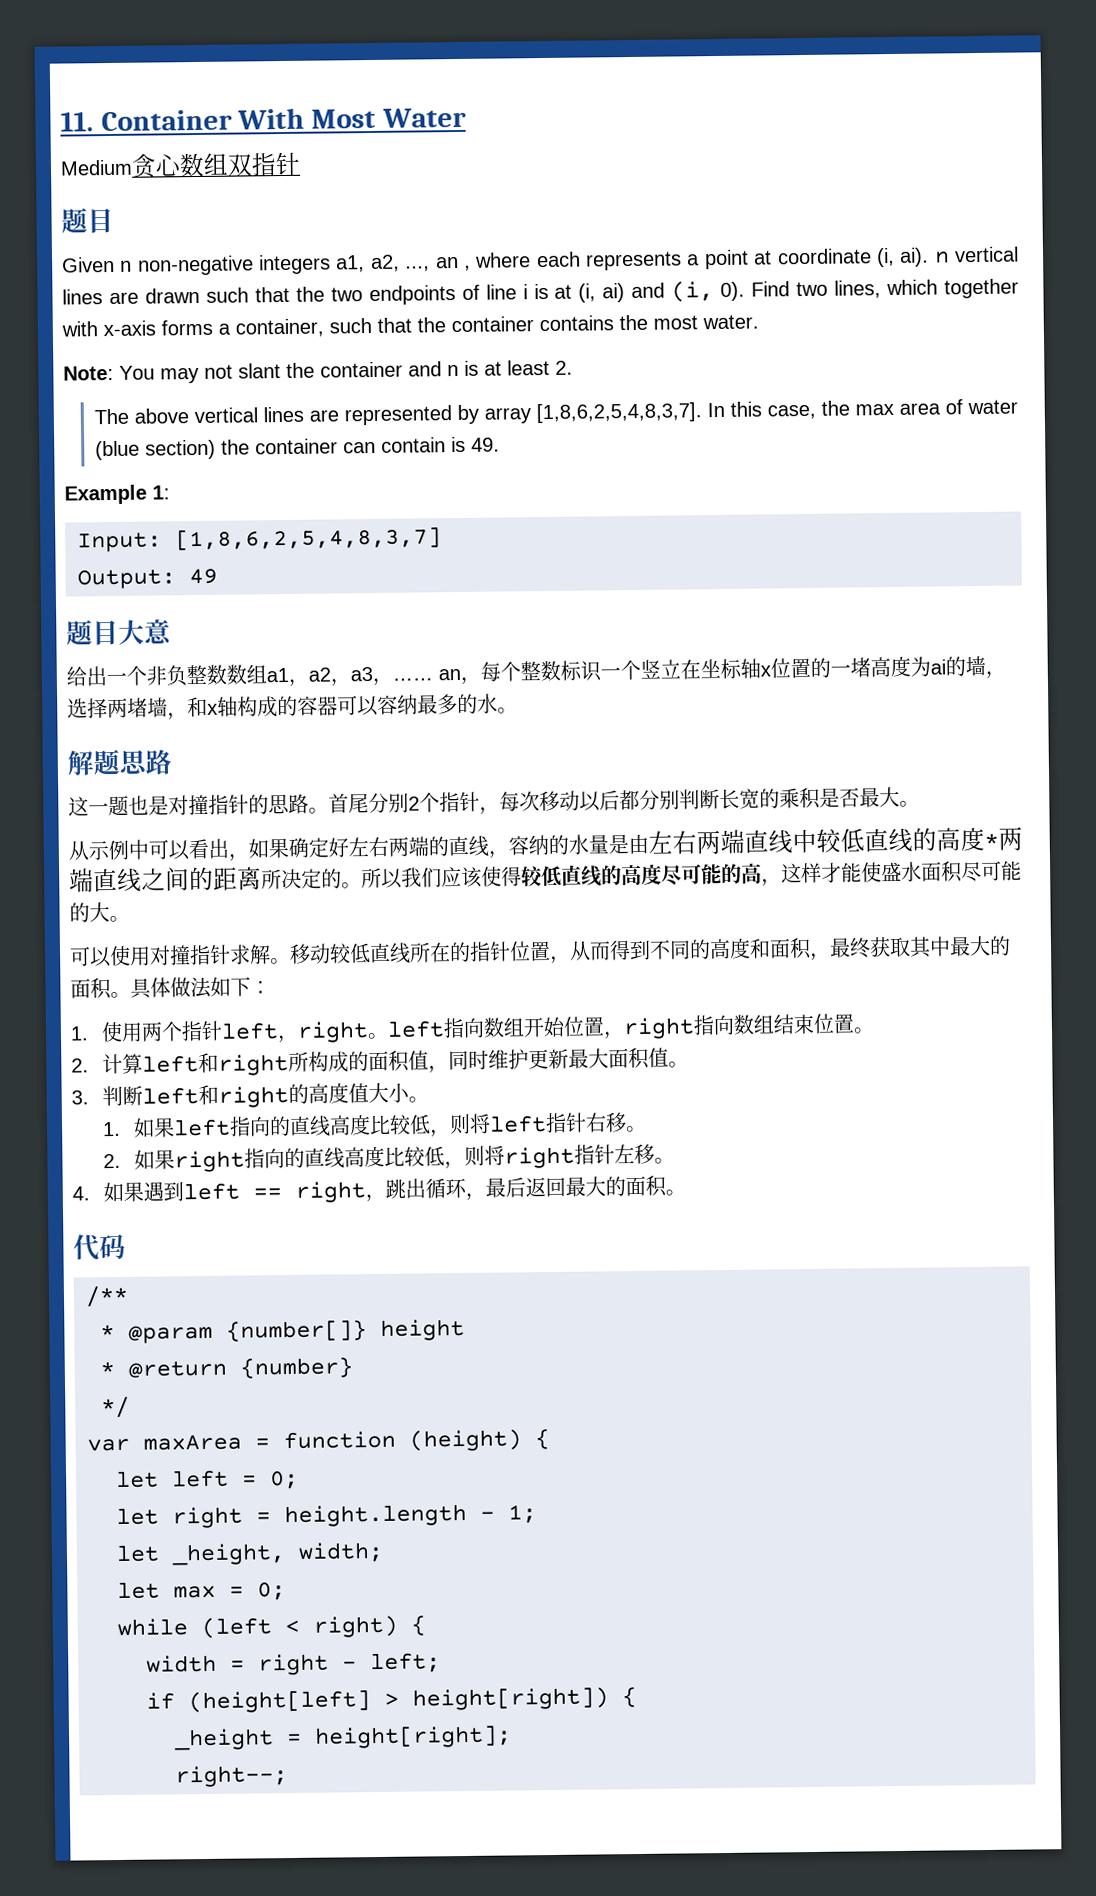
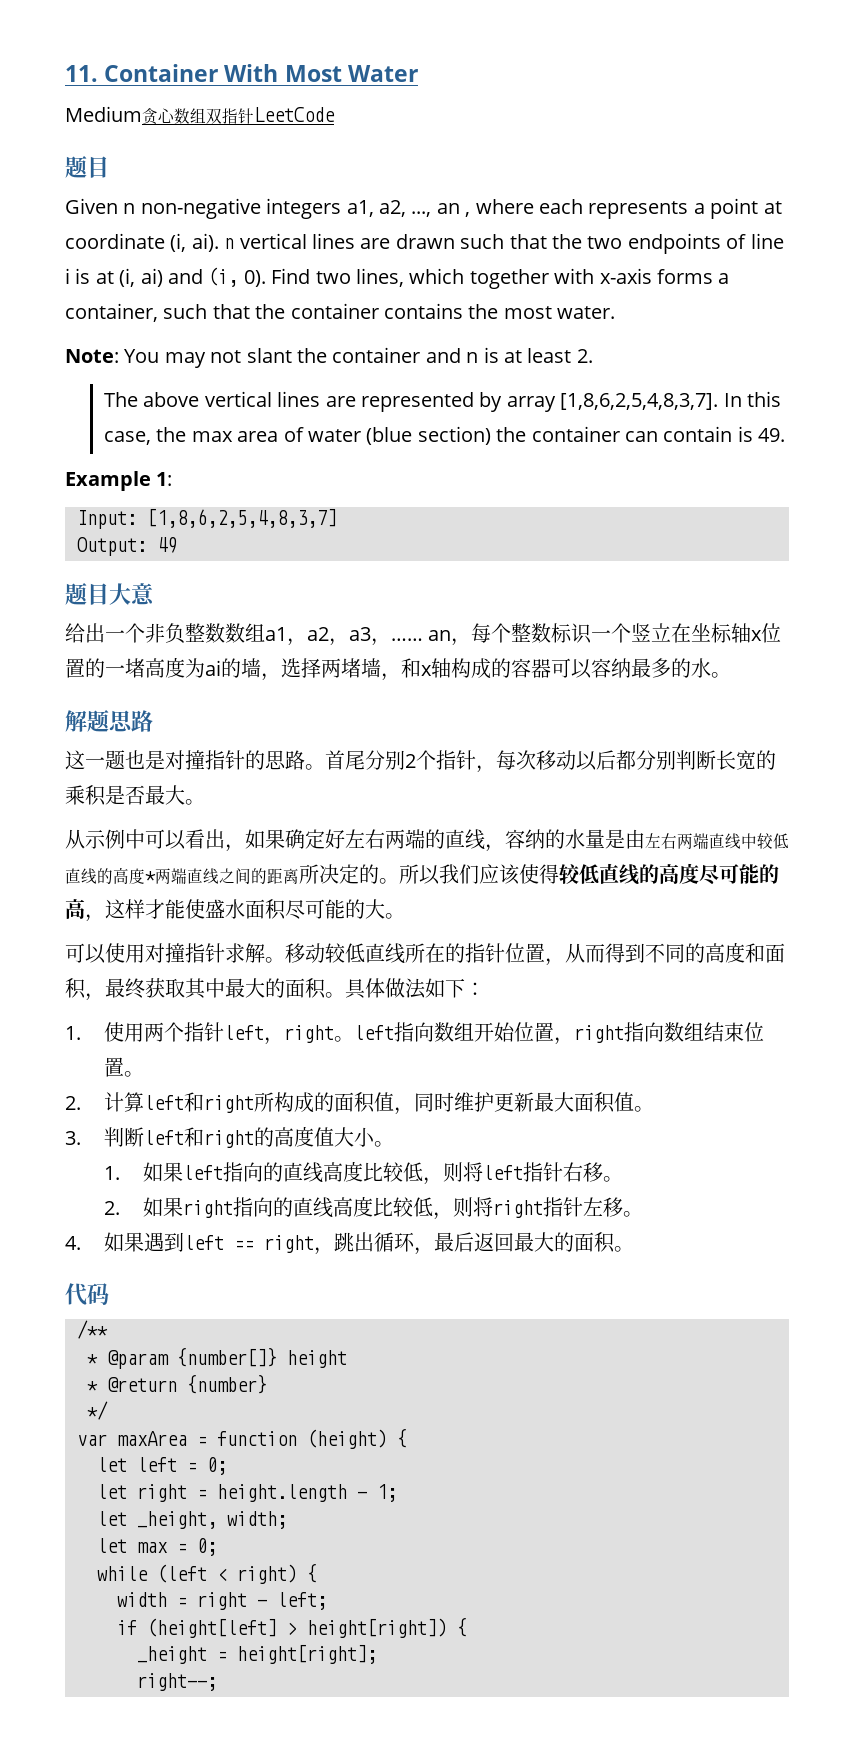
(301, 164) none -> [254,107,335,122] LeetCode

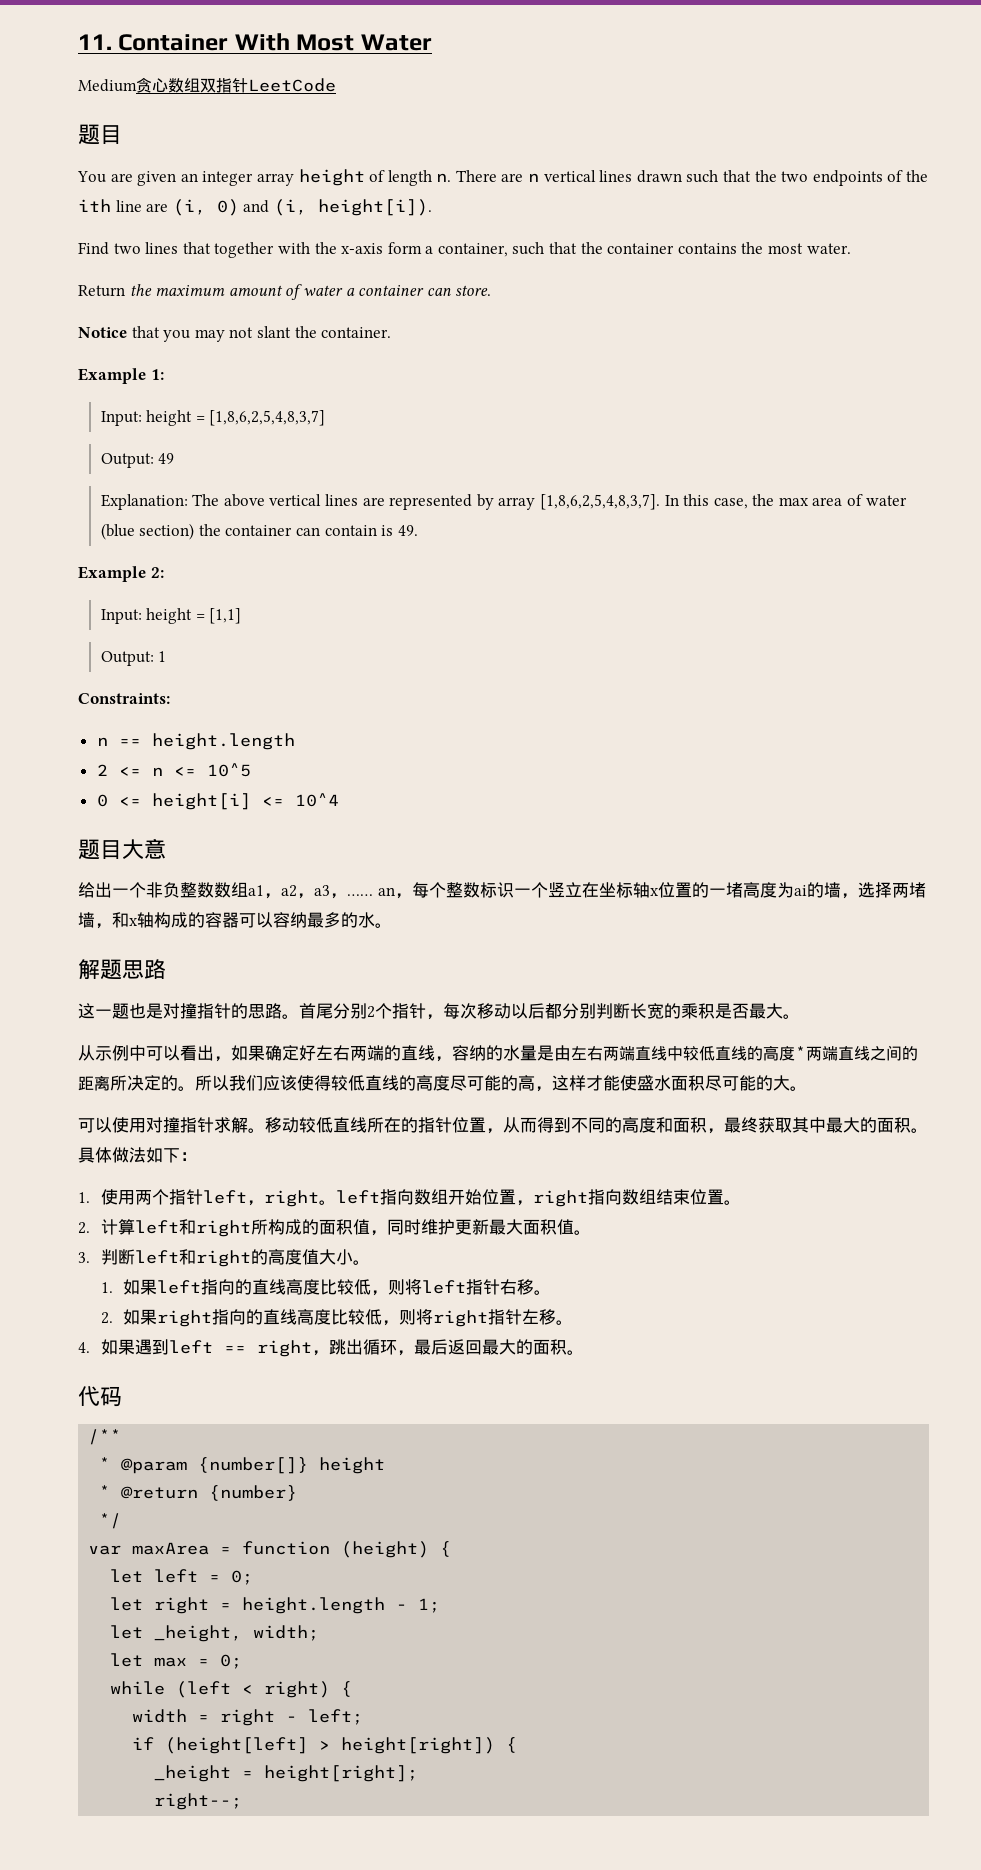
[65,198,782,219] [65,233,219,252] Given n non-negative integers a1, a2, ..., an , where each represents a point at coordinate (i, ai). -> [77,169,524,186] You are given an integer array height of length n. There are
[360,238,391,249] are -> (633, 176) none
[750,233,784,249] [65,268,163,287] line i is at (i, ai) -> [905,170,928,182] [78,199,239,216] the ith line are (i, 0)
[243,270,266,287] 0). -> [317,199,432,216] height[i]). //
[356,268,713,289] lines, which together with x-axis forms -> [145,242,422,258] lines that together with the x-axis form
[65,347,593,368] Note: You may not slant the container and n is at least 2. // -> [78,284,492,300] [78,326,392,342] [78,368,164,384] [100,410,326,426] [100,453,175,468] [100,494,188,510] Return the maximum amount of water a container can store. // Notice that you may not slant the container. // Example 1: // Input: height = [1,8,6,2,5,4,8,3,7] // Output: 49 // Explanation:
[156,472,173,486] [77,508,337,529] [77,537,177,556] 1: // Input: [1,8,6,2,5,4,8,3,7] // Output: 49 -> [150,567,164,578] [100,608,242,624] [100,651,167,666] [78,693,170,704] [96,733,295,750] [96,763,251,777] [96,793,339,810] 2: // Input: height = [1,1] // Output: 1 // Constraints: // n == height.length // 2 <= n <= 10^5 // 0 <= height[i] <= 10^4

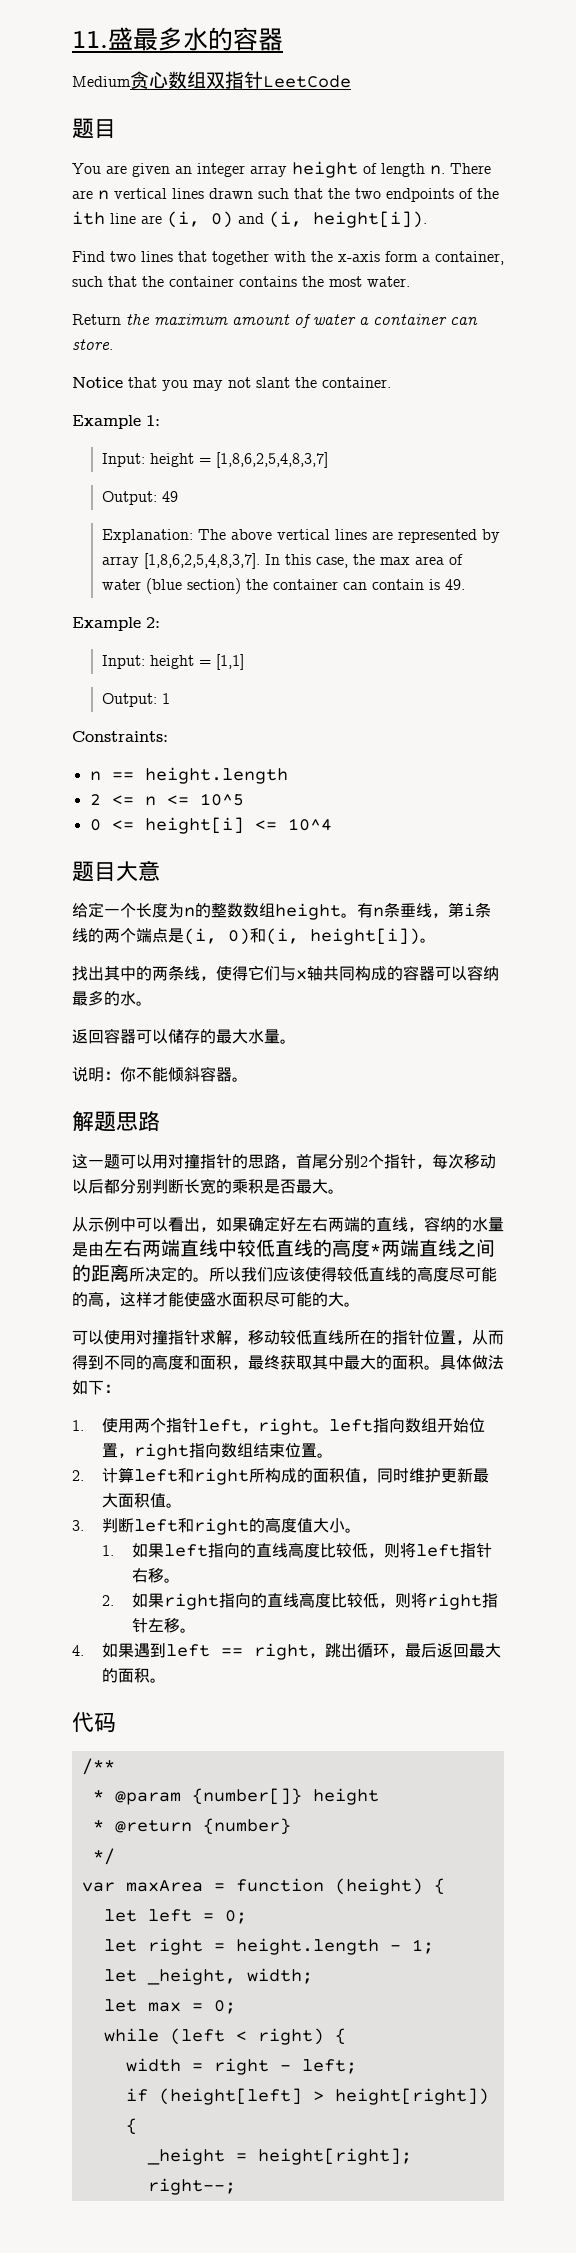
[118,33,432,51] Container With Most Water -> [108,27,283,51] 盛最多水的容器
[95,882,926,899] [78,912,154,929] 出一个非负整数数组a1，a2，a3，…… an，每个整数标识一个竖立在坐标轴x位置的一堵高度为ai的墙，选择两堵墙，和x轴 -> [88,902,491,920] [72,928,436,945] [72,965,355,981] 定一个长度为n的整数数组height。有n条垂线，第i条线的两个端点是(i, 0)和(i, height[i])。 // 找出其中的两条线，使得它们与x轴共同
(392, 925) none -> [72,1028,296,1044] [72,1066,248,1082] // 返回容器可以储存的最大水量。 // 说明：你不能倾斜容器。
[129,1003,163,1019] 也是 -> [120,1154,168,1169] 可以用
[282,1014,299,1019] 。 -> [280,1164,296,1169] ，
[248,1128,265,1133] 。 -> [232,1340,248,1345] ，

